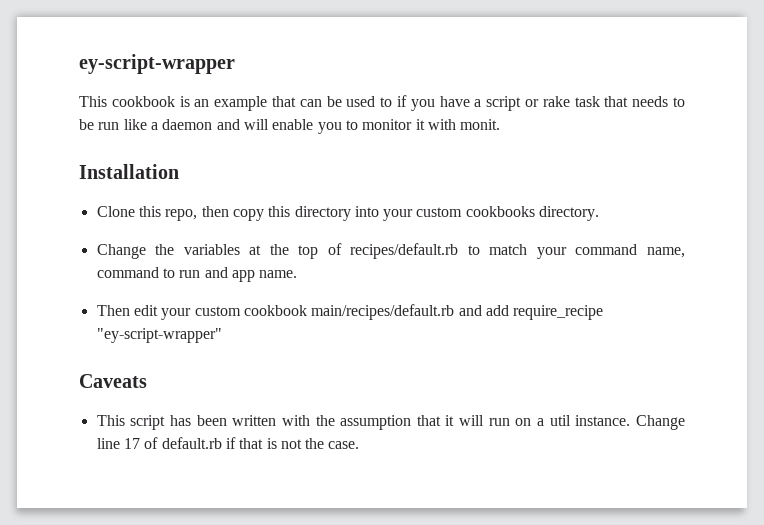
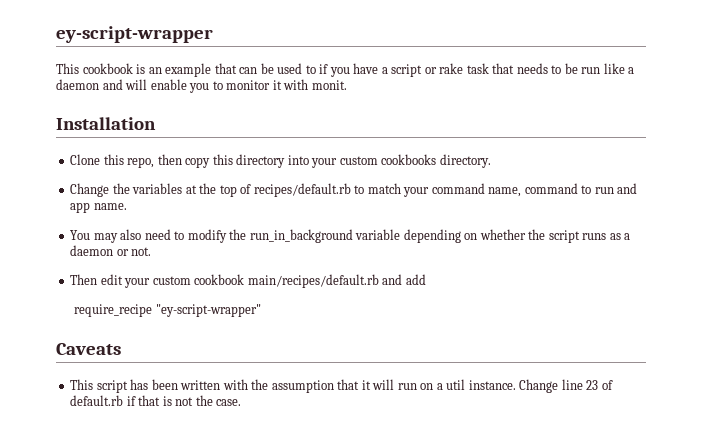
(298, 274) none -> [70,229,631,243] [70,245,152,256] // You may also need to modify the run_in_background variable depending on whether the script runs as a daemon or not.
(509, 310) none -> (426, 279) //
[123,438,140,449] 17 -> [586,380,599,390] 23

